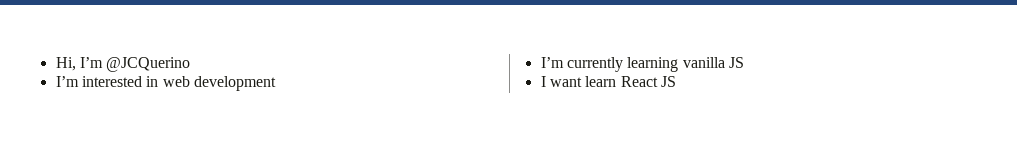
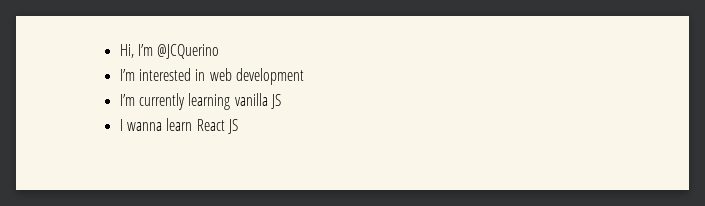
[549,77,582,87] want -> [126,122,162,131] wanna

